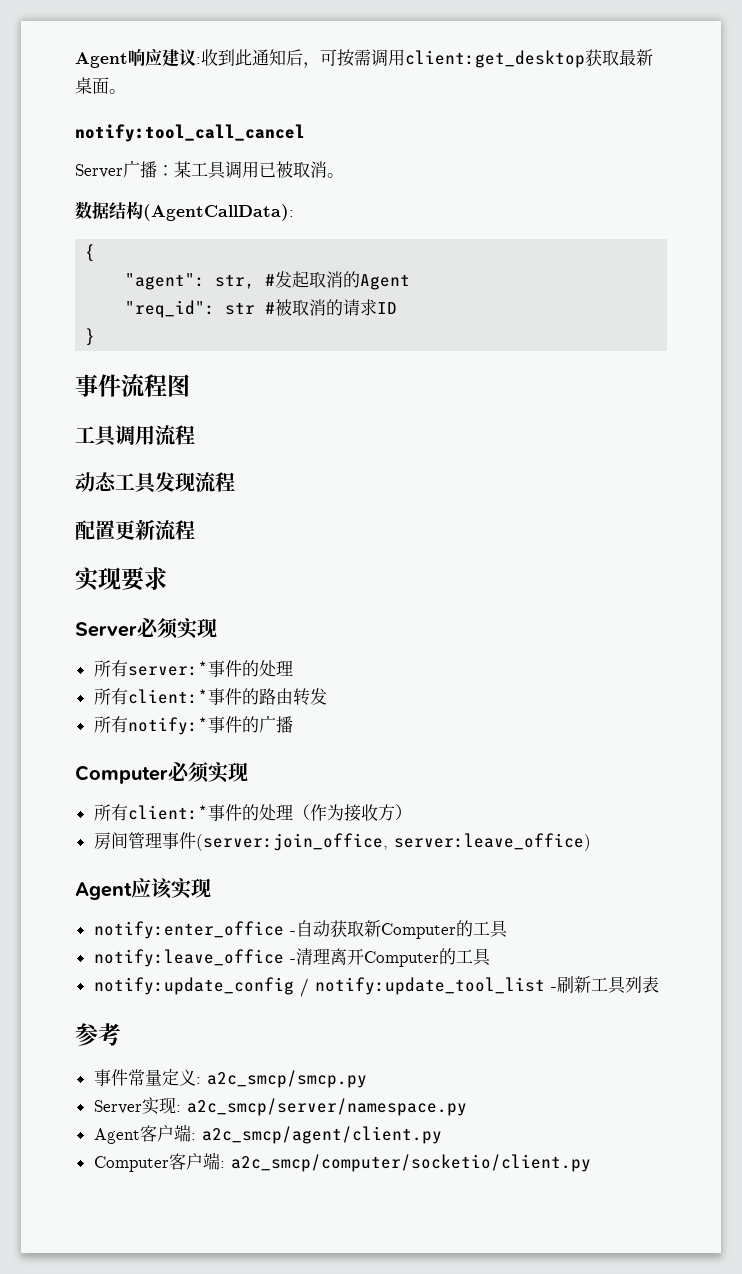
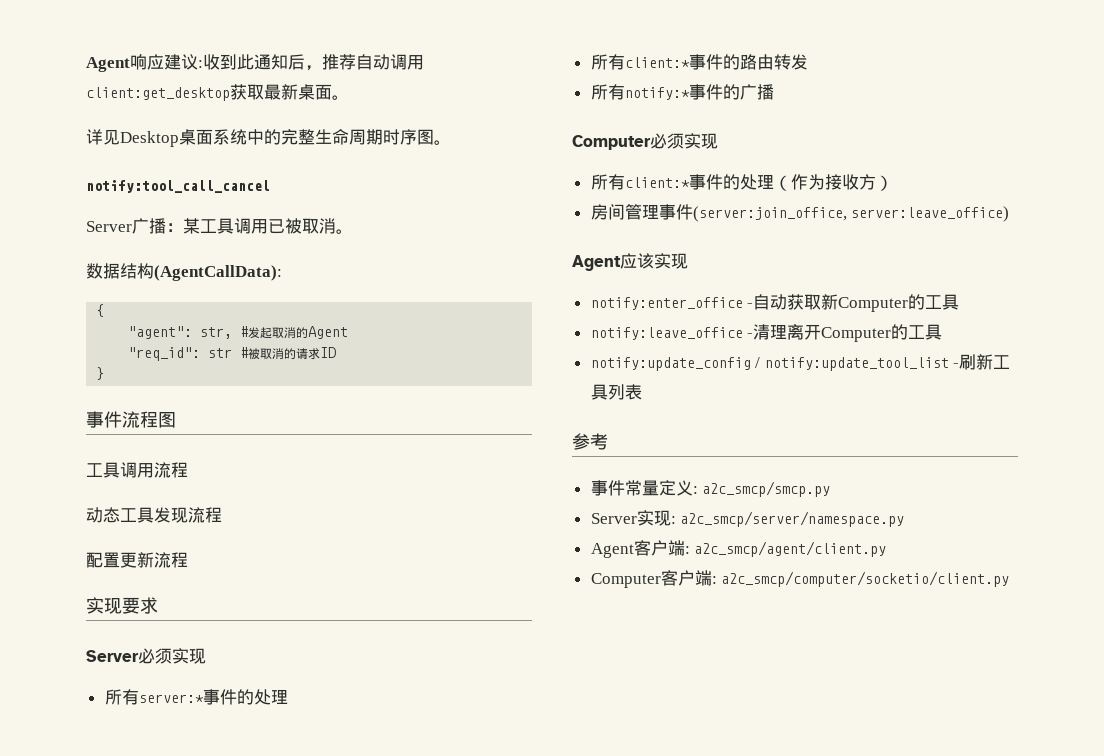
[320,49,371,67] 可按需 -> [322,54,390,70] 推荐自动
(126, 91) none -> [86,129,451,147] // 详见Desktop桌面系统中的完整生命周期时序图。

